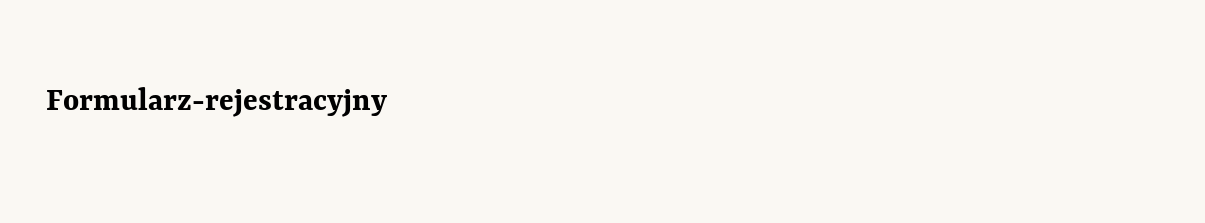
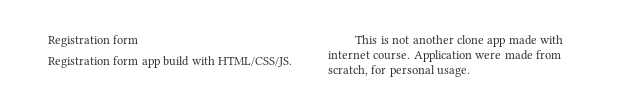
[46,87,387,117] Formularz-rejestracyjny -> [48,35,139,47] [48,56,292,68] [355,35,564,47] [328,50,561,62] [328,65,471,77] Registration form // Registration form app build with HTML/CSS/JS. // This is not another clone app made with internet course. Application were made from scratch, for personal usage.

